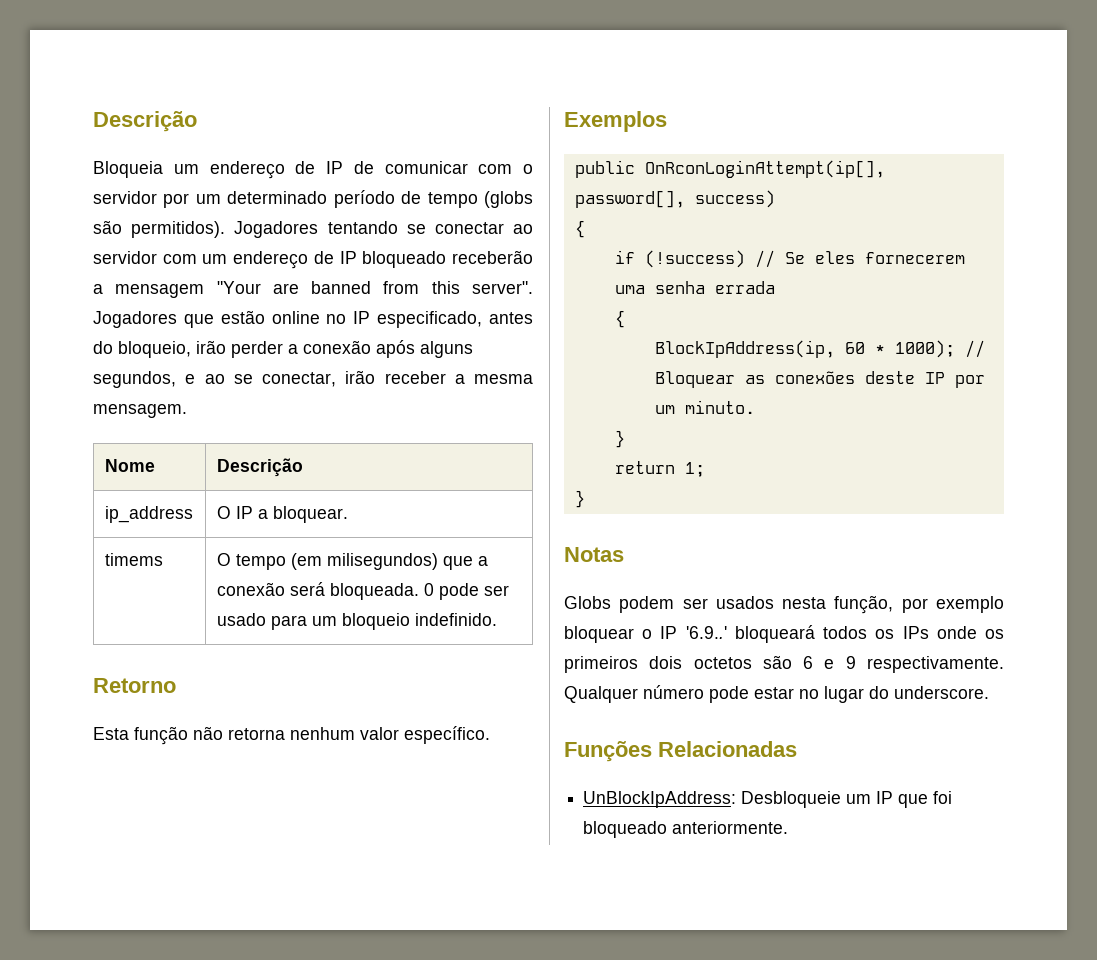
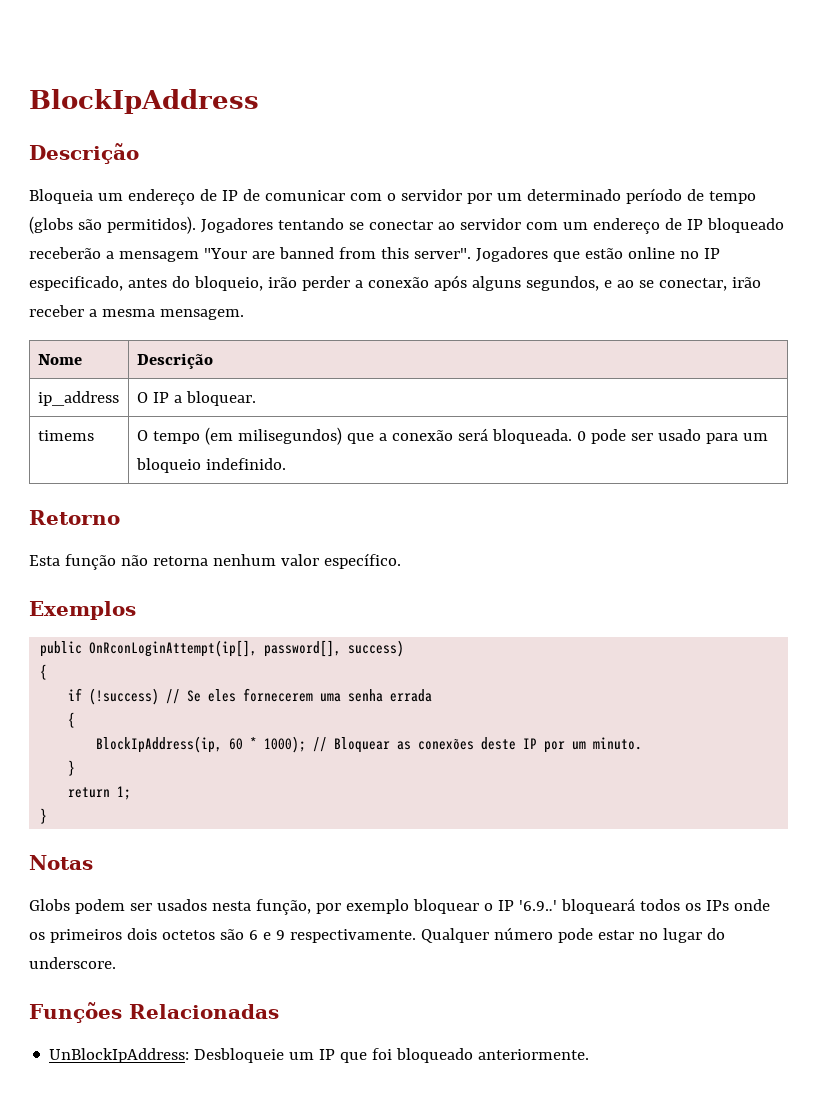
(93, 121) none -> [29,89,259,114] BlockIpAddress //

